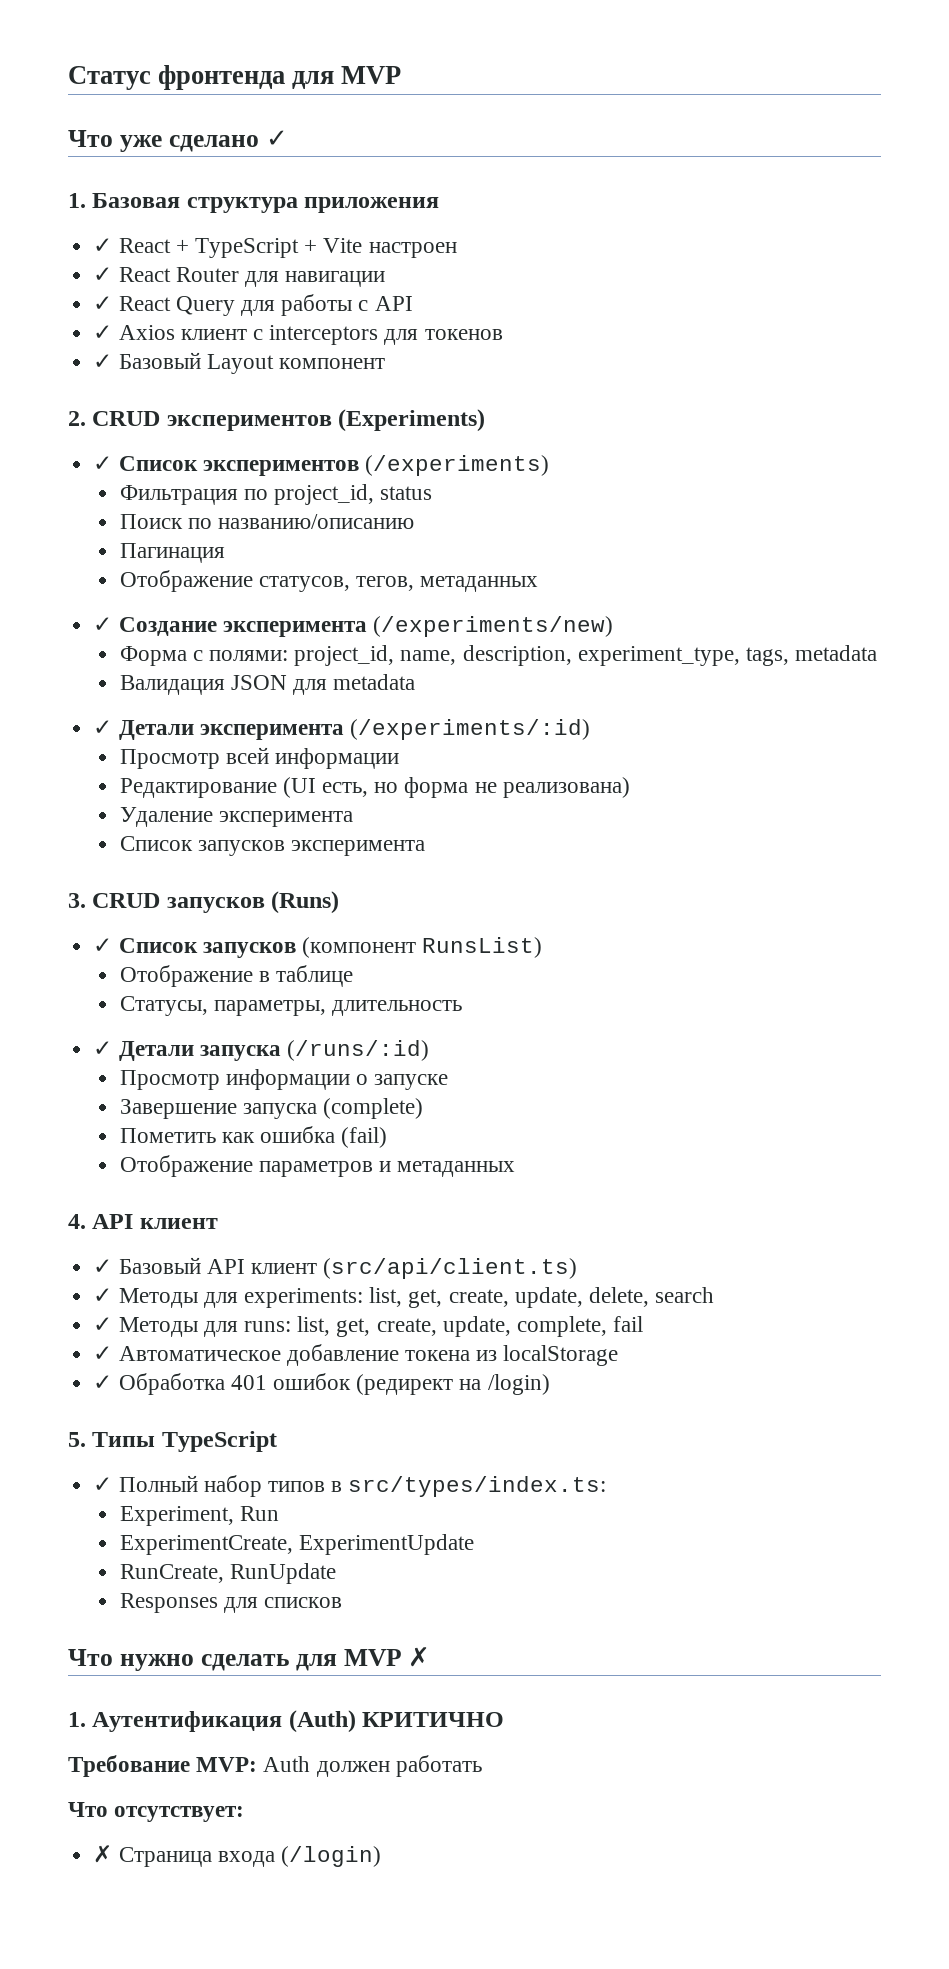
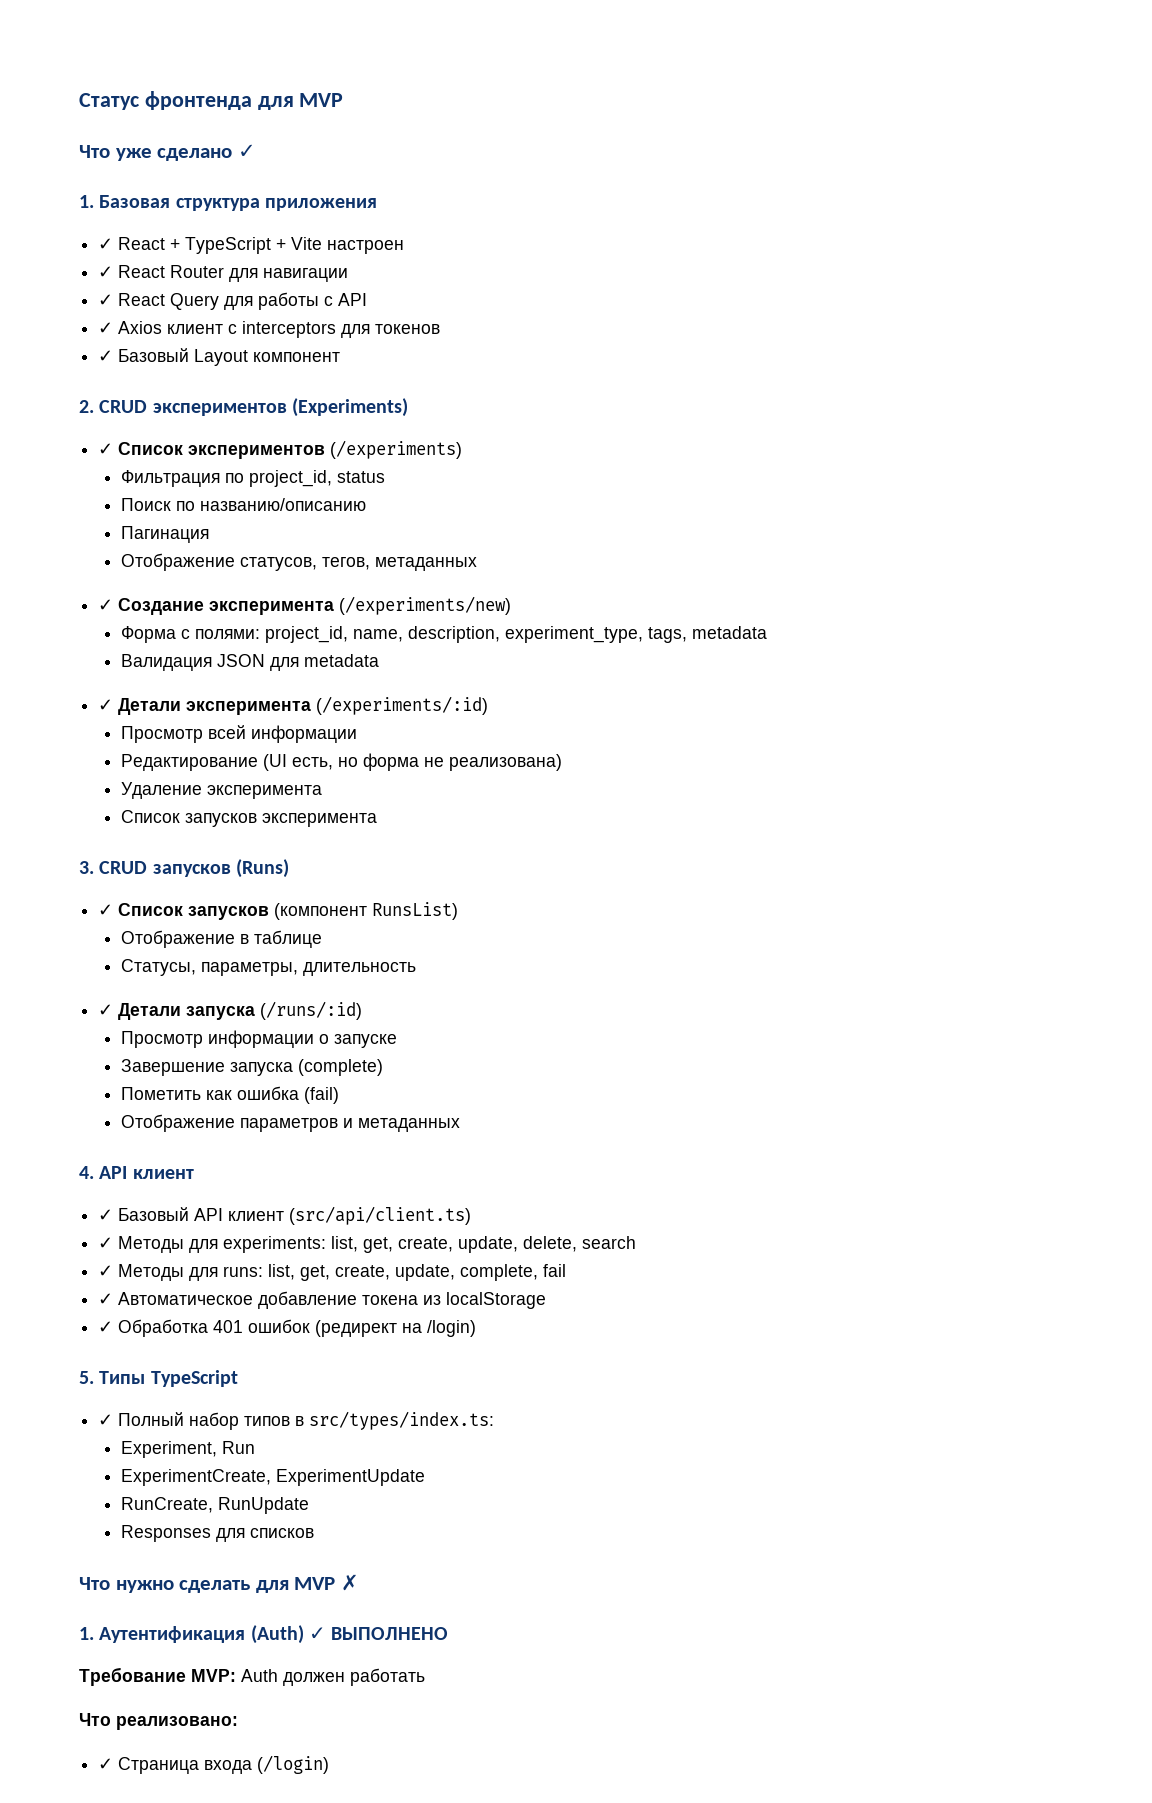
[362,1712,505,1727] КРИТИЧНО -> [308,1627,449,1640] ✓ ВЫПОЛНЕНО
[114,1806,245,1822] [93,1845,113,1863] отсутствует: // ✗ -> [116,1716,238,1730] [98,1758,114,1770] реализовано: // ✓

